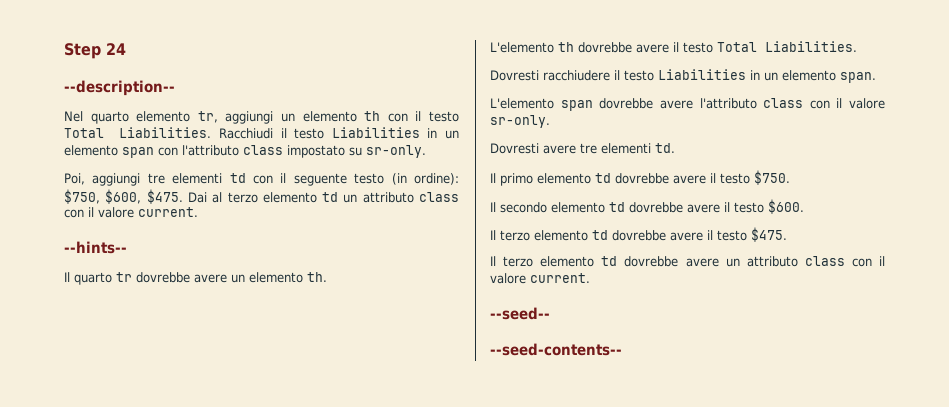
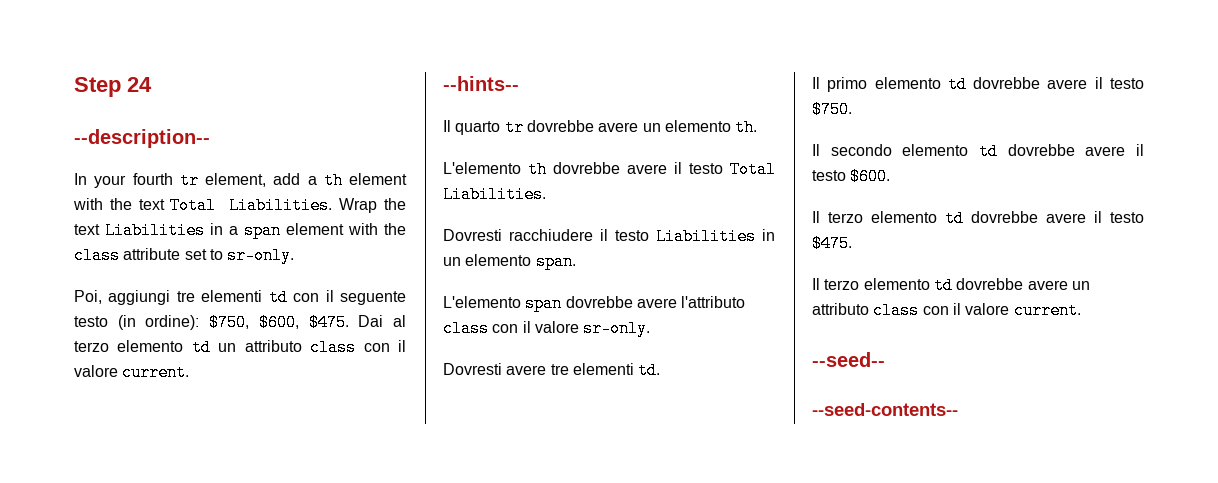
[64,111,460,124] [64,127,459,139] [64,145,362,158] Nel quarto elemento tr, aggiungi un elemento th con il testo Total Liabilities. Racchiudi il testo Liabilities in un elemento span con l'attributo class impostato su -> [74,172,407,189] [73,197,406,214] [74,222,406,239] [74,247,223,264] In your fourth tr element, add a th element with the text Total Liabilities. Wrap the text Liabilities in a span element with the class attribute set to

